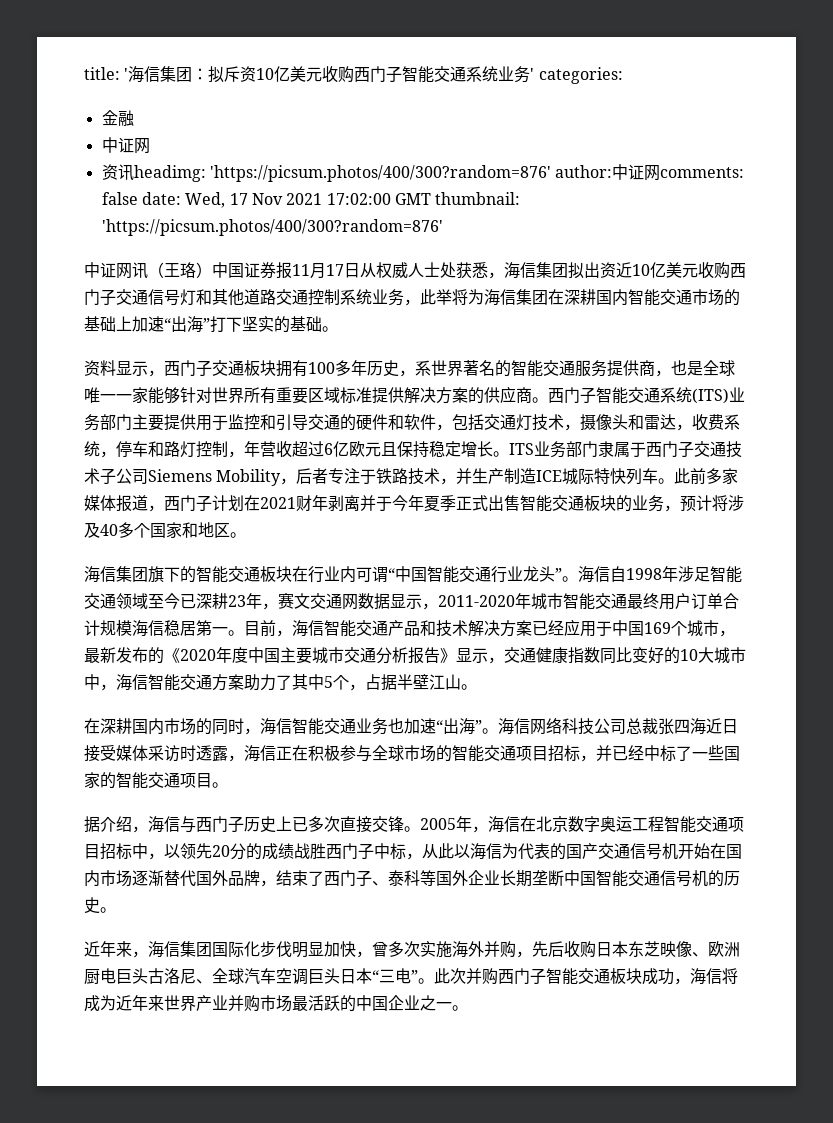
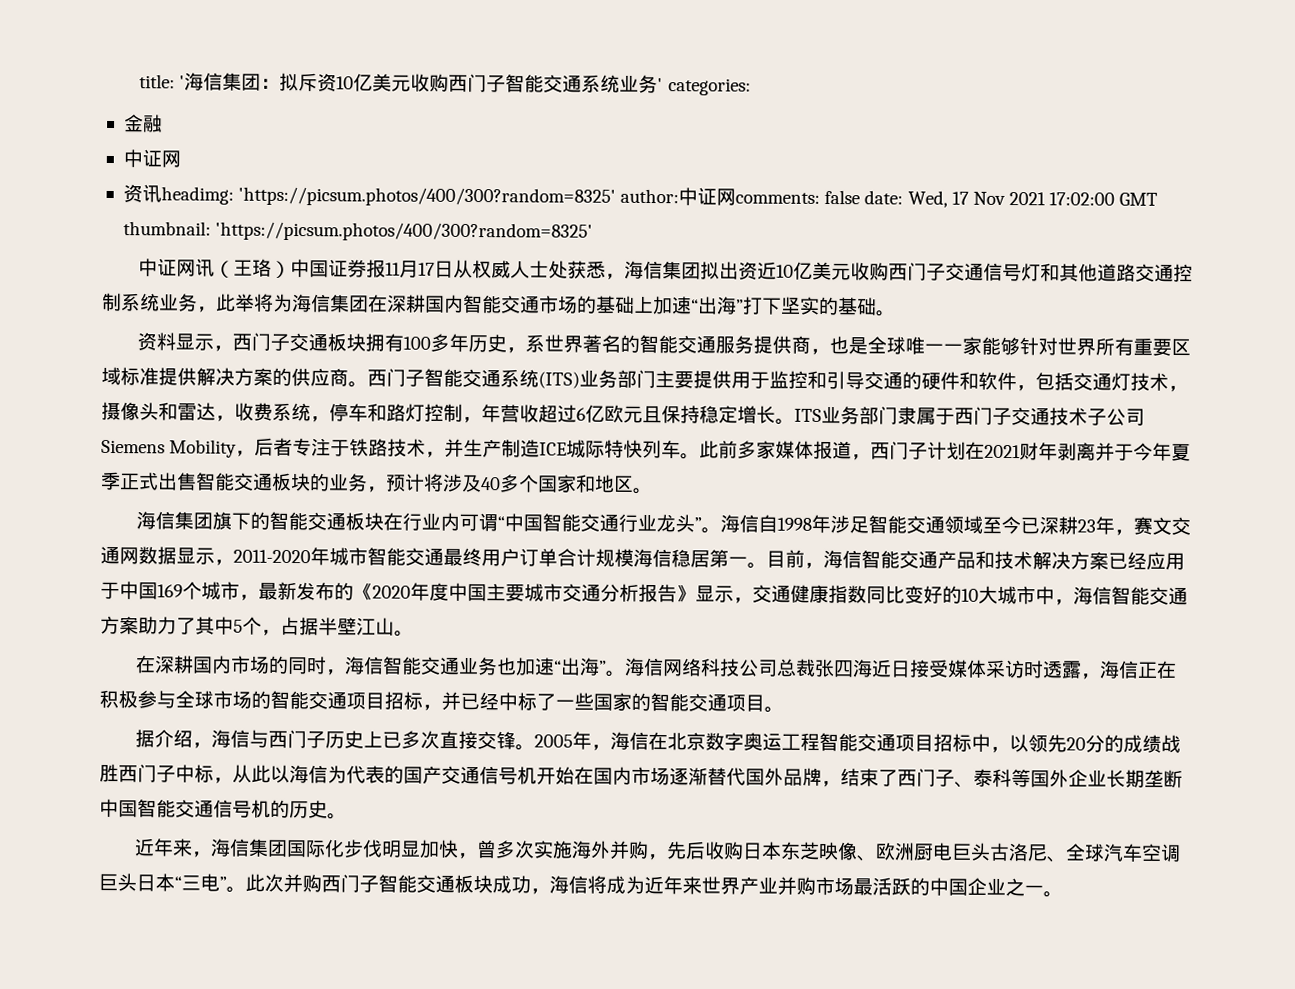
[209,165,551,182] 'https://picsum.photos/400/300?random=876' -> [238,186,617,207] 'https://picsum.photos/400/300?random=8325'
[101,219,443,236] 'https://picsum.photos/400/300?random=876' -> [215,221,594,242] 'https://picsum.photos/400/300?random=8325'

